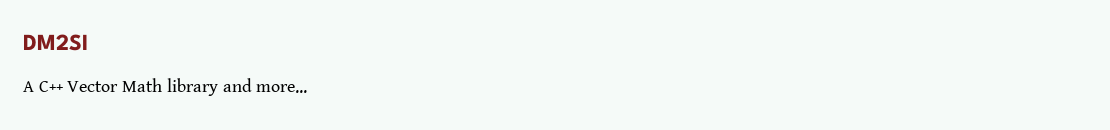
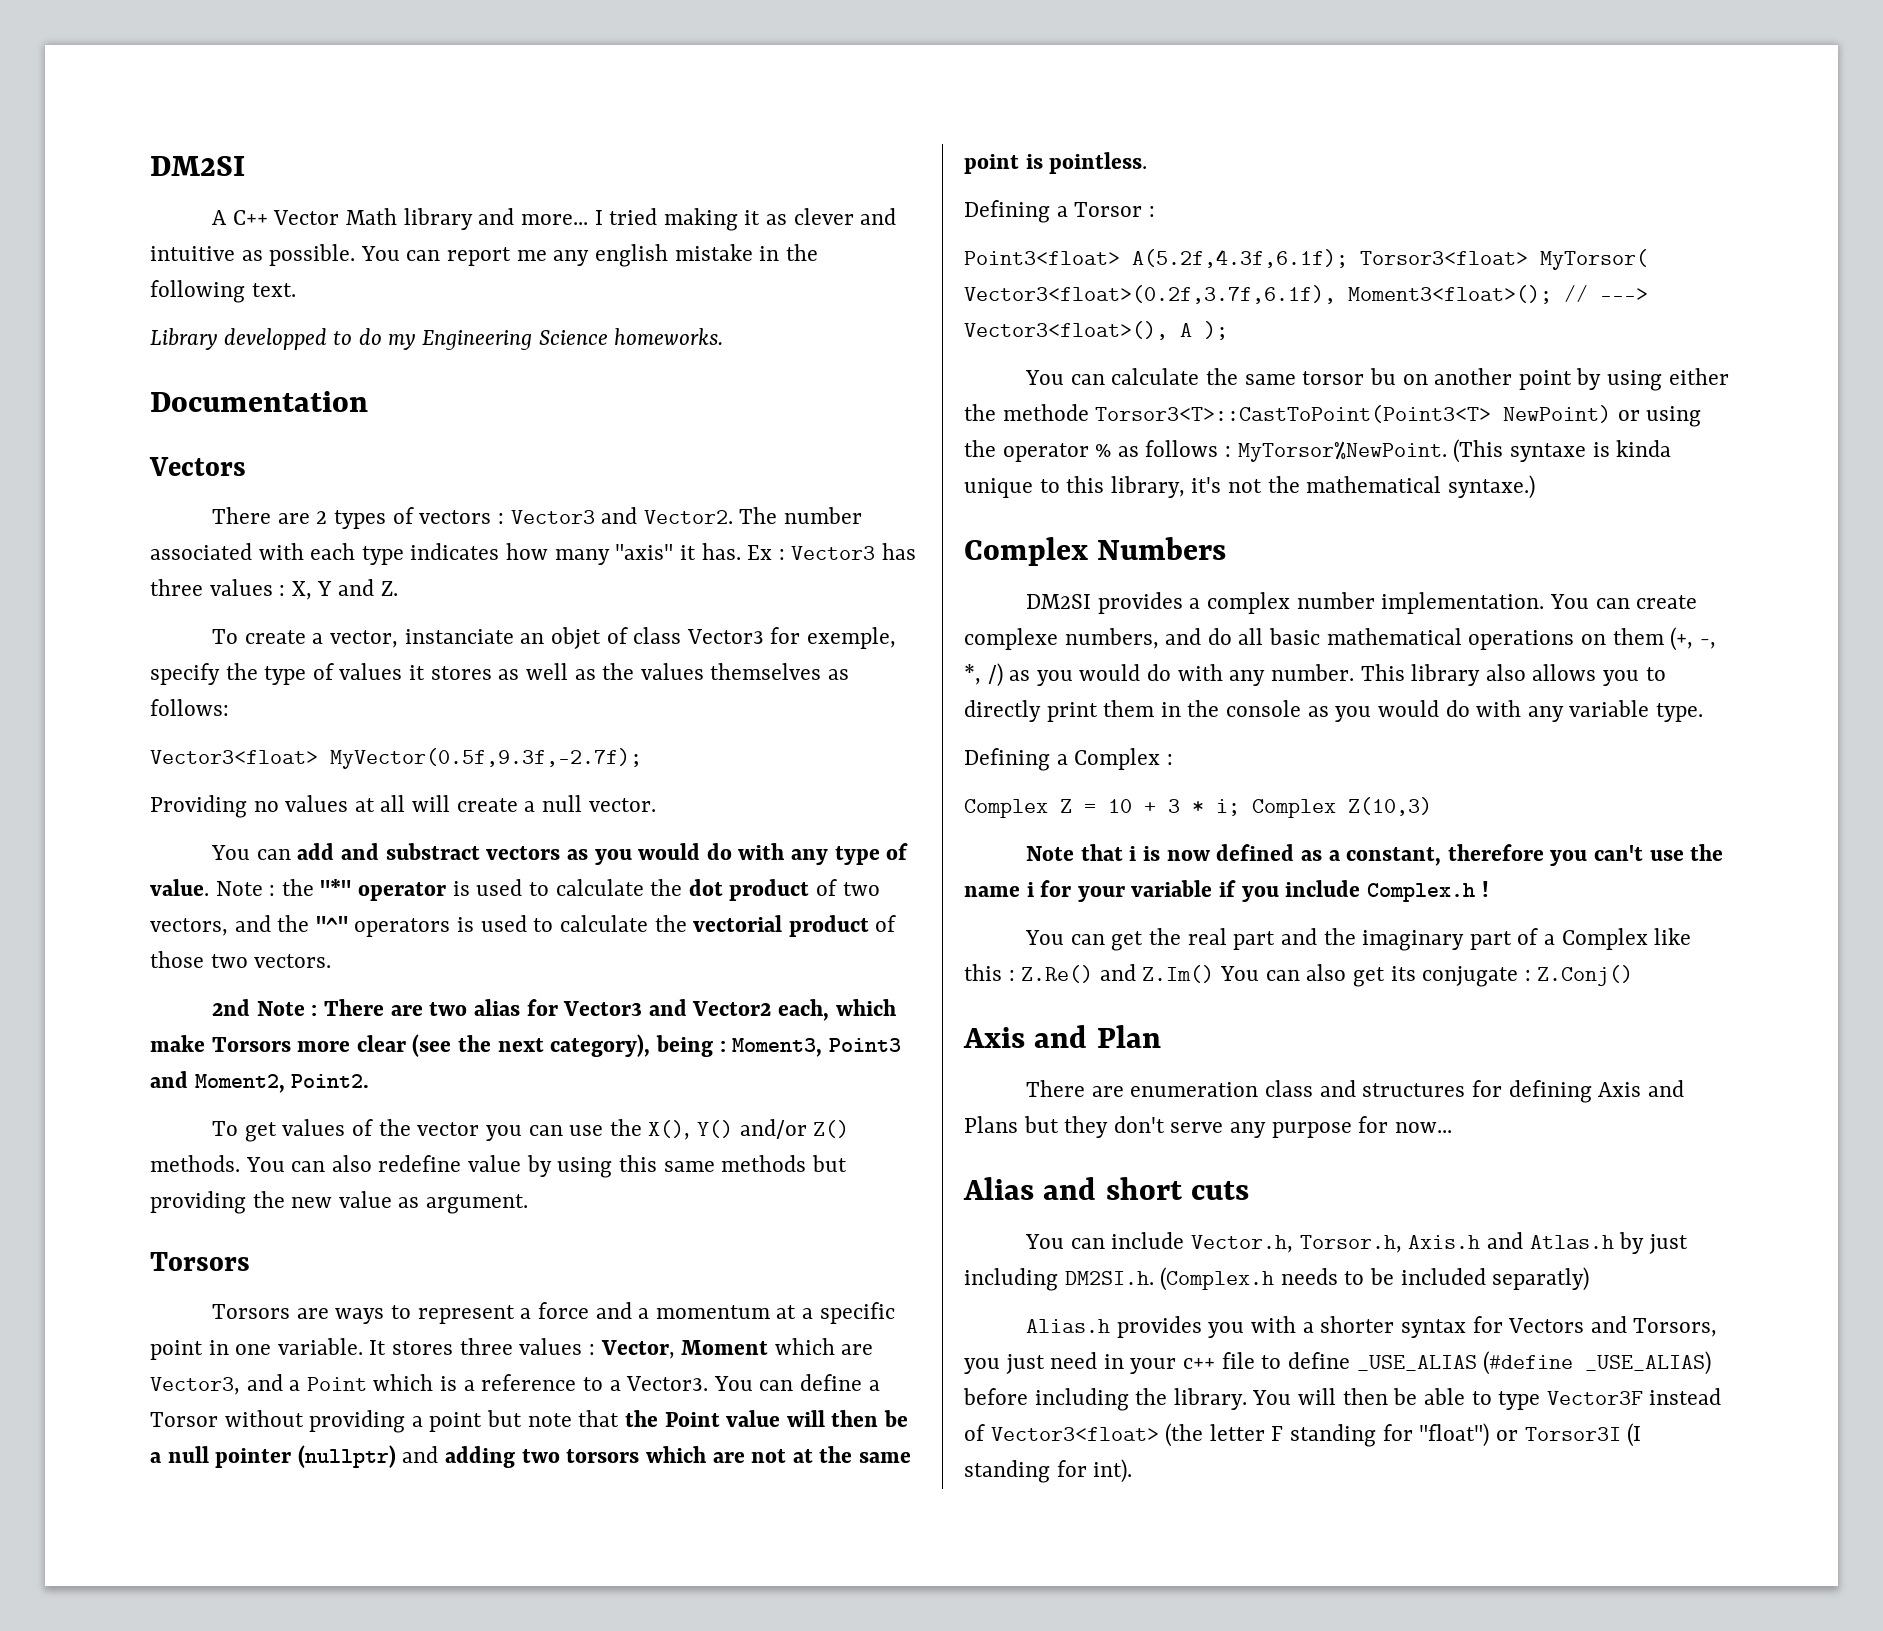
(308, 88) none -> [594,208,897,231] [150,244,818,267] [150,280,296,303] [150,328,724,350] [150,391,368,412] [149,457,246,476] [212,507,862,529] [150,543,916,565] [150,579,398,600] [212,627,896,649] [150,663,849,685] [150,699,229,716] [150,748,642,769] [150,795,656,818] [211,843,909,865] [150,879,880,901] [150,915,897,937] [150,951,332,968] [212,999,896,1021] [150,1034,901,1057] [150,1071,370,1093] [212,1119,850,1142] [150,1155,847,1178] [150,1191,529,1214] [150,1252,250,1271] [212,1302,895,1324] [150,1338,874,1360] [150,1374,880,1395] [150,1410,908,1433] [150,1445,911,1468] [964,152,1148,174] [964,200,1155,223] [964,249,1648,270] [964,285,1648,304] [964,321,1228,340] [1025,368,1729,391] [964,404,1702,427] [964,439,1672,463] [964,475,1535,499] [964,537,1227,566] [1026,592,1698,614] [964,627,1716,651] [964,663,1666,687] [964,700,1703,722] [964,748,1173,771] [964,797,1432,818] [1026,844,1724,866] [964,880,1489,902] [1025,928,1692,951] [964,964,1634,987] [963,1025,1161,1048] [1026,1080,1684,1103] [964,1116,1452,1138] [963,1177,1249,1200] [1025,1232,1688,1254] [964,1267,1590,1291] [1026,1316,1718,1338] [964,1351,1712,1375] [963,1388,1722,1411] [964,1423,1642,1447] [964,1459,1133,1483] I tried making it as clever and intuitive as possible. You can report me any english mistake in the following text. // Library developped to do my Engineering Science homeworks. // Documentation // Vectors // There are 2 types of vectors : Vector3 and Vector2. The number associated with each type indicates how many "axis" it has. Ex : Vector3 has three values : X, Y and Z. // To create a vector, instanciate an objet of class Vector3 for exemple, specify the type of values it stores as well as the values themselves as follows: // Vector3<float> MyVector(0.5f,9.3f,-2.7f); // Providing no values at all will create a null vector. // You can add and substract vectors as you would do with any type of value. Note : the "*" operator is used to calculate the dot product of two vectors, and the "^" operators is used to calculate the vectorial product of those two vectors. // 2nd Note : There are two alias for Vector3 and Vector2 each, which make Torsors more clear (see the next category), being : Moment3, Point3 and Moment2, Point2. // To get values of the vector you can use the X(), Y() and/or Z() methods. You can also redefine value by using this same methods but providing the new value as argument. // Torsors // Torsors are ways to represent a force and a momentum at a specific point in one variable. It stores three values : Vector, Moment which are Vector3, and a Point which is a reference to a Vector3. You can define a Torsor without providing a point but note that the Point value will then be a null pointer (nullptr) and adding two torsors which are not at the same point is pointless. // Defining a Torsor : // Point3<float> A(5.2f,4.3f,6.1f); Torsor3<float> MyTorsor( Vector3<float>(0.2f,3.7f,6.1f), Moment3<float>(); // ---> Vector3<float>(), A ); // You can calculate the same torsor bu on another point by using either the methode Torsor3<T>::CastToPoint(Point3<T> NewPoint) or using the operator % as follows : MyTorsor%NewPoint. (This syntaxe is kinda unique to this library, it's not the mathematical syntaxe.) // Complex Numbers // DM2SI provides a complex number implementation. You can create complexe numbers, and do all basic mathematical operations on them (+, -, *, /) as you would do with any number. This library also allows you to directly print them in the console as you would do with any variable type. // Defining a Complex : // Complex Z = 10 + 3 * i; Complex Z(10,3) // Note that i is now defined as a constant, therefore you can't use the name i for your variable if you include Complex.h ! // You can get the real part and the imaginary part of a Complex like this : Z.Re() and Z.Im() You can also get its conjugate : Z.Conj() // Axis and Plan // There are enumeration class and structures for defining Axis and Plans but they don't serve any purpose for now... // Alias and short cuts // You can include Vector.h, Torsor.h, Axis.h and Atlas.h by just including DM2SI.h. (Complex.h needs to be included separatly) // Alias.h provides you with a shorter syntax for Vectors and Torsors, you just need in your c++ file to define _USE_ALIAS (#define _USE_ALIAS) before including the library. You will then be able to type Vector3F instead of Vector3<float> (the letter F standing for "float") or Torsor3I (I standing for int).

